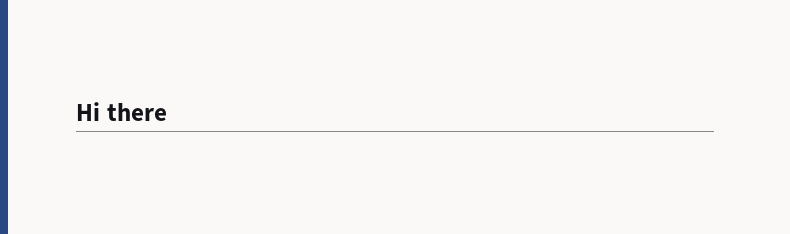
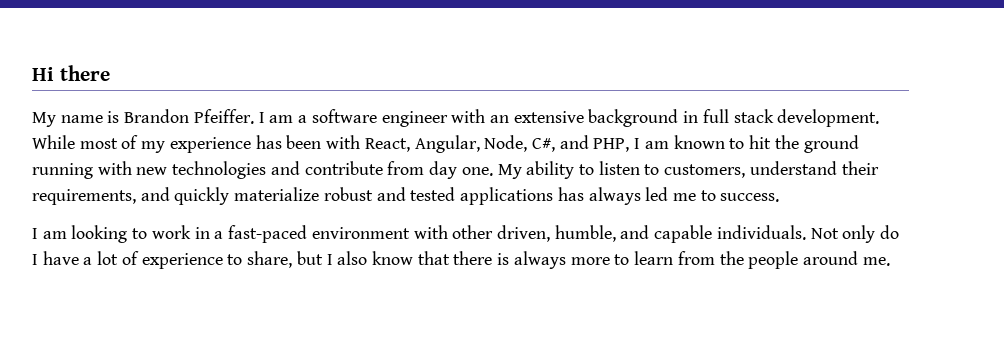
(167, 112) none -> [32,109,880,127] [32,135,859,153] [32,161,879,179] [32,187,780,205] [32,225,900,243] [32,251,890,269] // My name is Brandon Pfeiffer. I am a software engineer with an extensive background in full stack development. While most of my experience has been with React, Angular, Node, C#, and PHP, I am known to hit the ground running with new technologies and contribute from day one. My ability to listen to customers, understand their requirements, and quickly materialize robust and tested applications has always led me to success. // I am looking to work in a fast-paced environment with other driven, humble, and capable individuals. Not only do I have a lot of experience to share, but I also know that there is always more to learn from the people around me.

